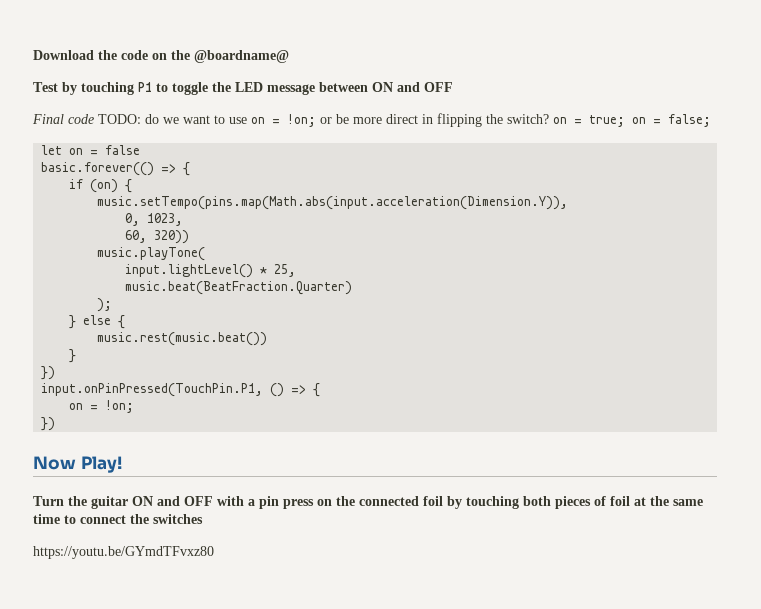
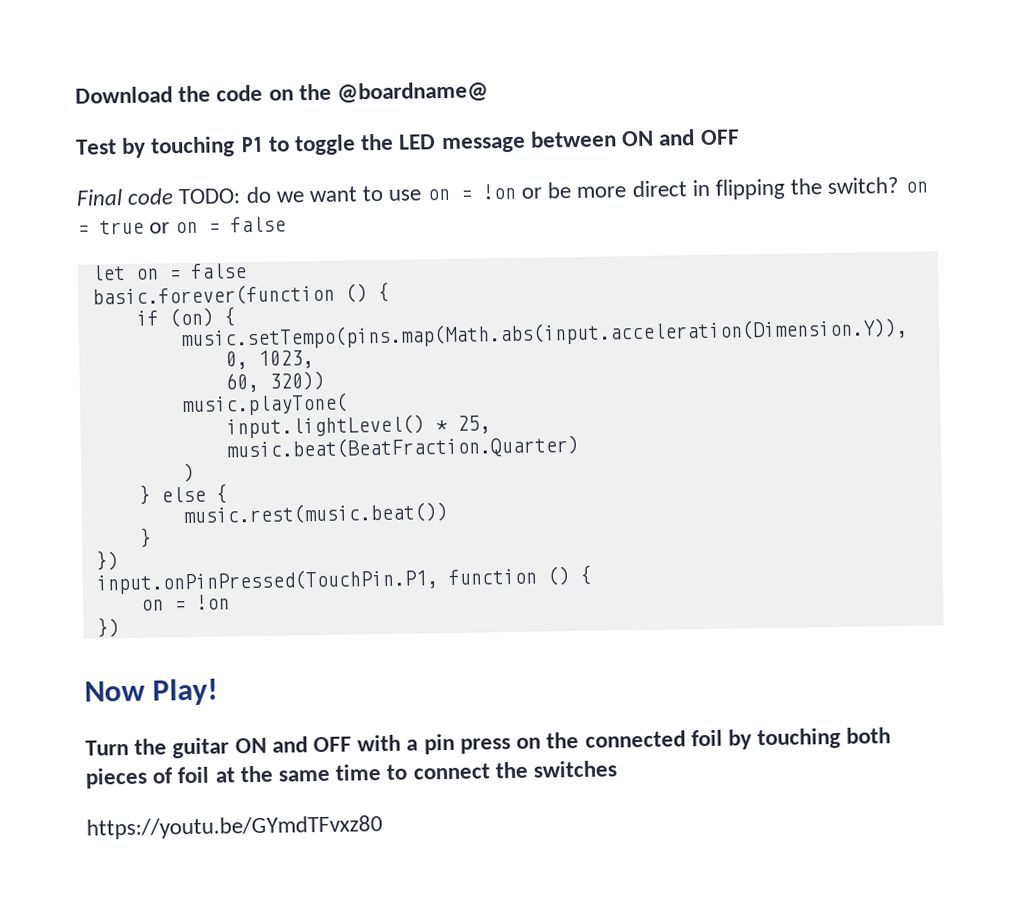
[287,114,316,127] !on; -> [481,183,516,200] !on
[589,114,711,127] true; on = false; -> [99,216,287,235] true or on = false
[41,162,177,176] basic.forever(() => -> [91,283,368,307] basic.forever(function ()
[97,298,113,312] ); -> [182,462,195,483] )
[270,383,307,397] () => -> [447,566,570,586] function ()
[105,400,135,413] !on; -> [195,594,230,610] !on

